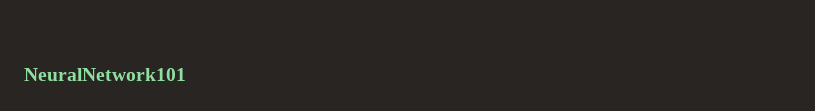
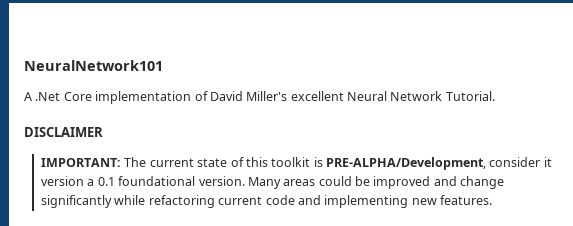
(186, 74) none -> [24,91,495,104] [24,127,103,137] [41,157,552,170] [41,176,505,189] [41,195,493,208] // A .Net Core implementation of David Miller's excellent Neural Network Tutorial. // DISCLAIMER // IMPORTANT: The current state of this toolkit is PRE-ALPHA/Development, consider it version a 0.1 foundational version. Many areas could be improved and change significantly while refactoring current code and implementing new features.

